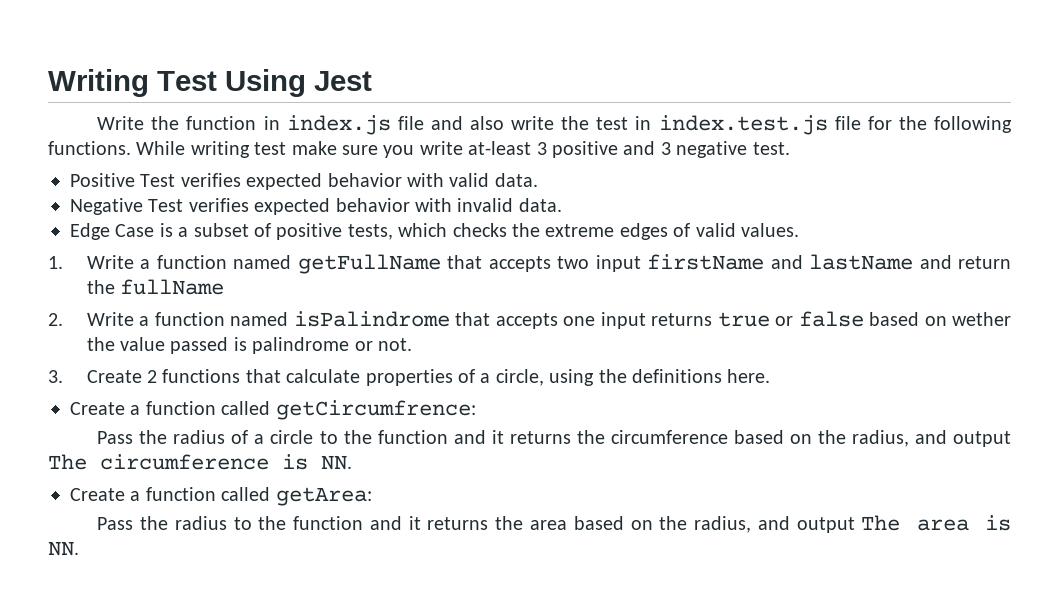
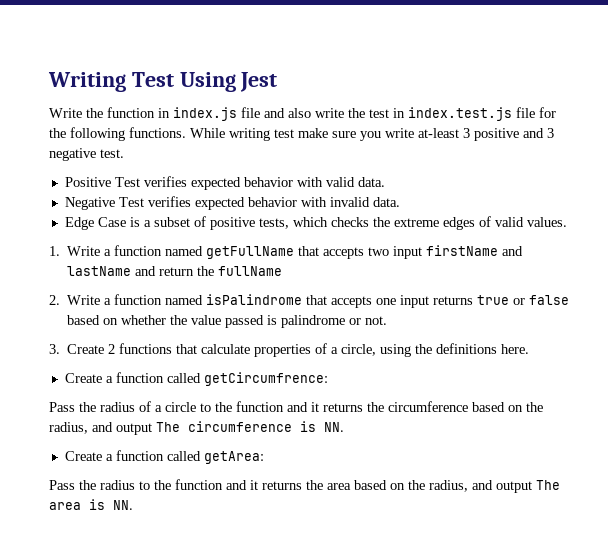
[952,312,1012,326] wether -> [121,315,167,325] whether

